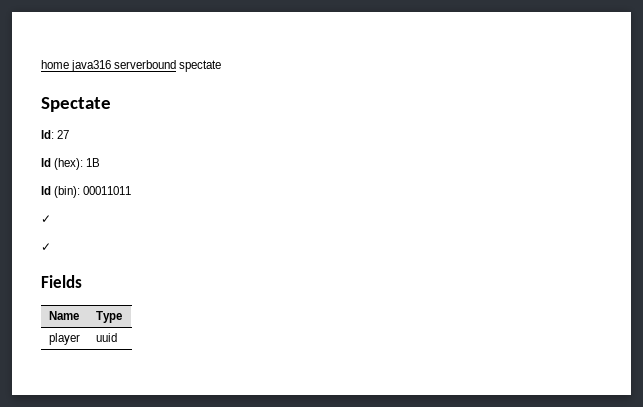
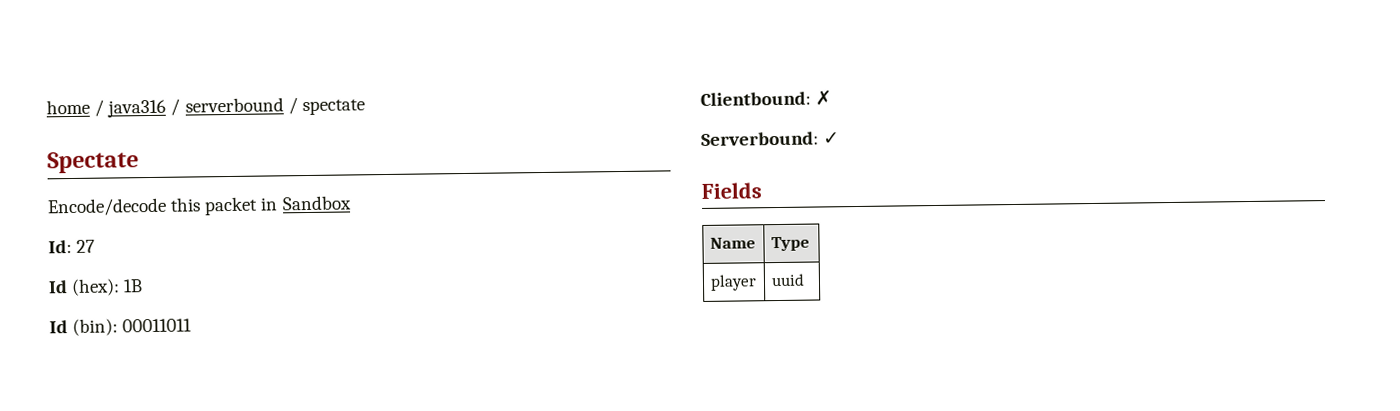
[71,60,222,72] [41,97,111,112] java316 serverbound spectate // Spectate -> [94,97,365,118] [47,151,139,174] [47,195,352,217] / java316 / serverbound / spectate // Spectate // Encode/decode this packet in Sandbox
[41,215,51,223] ✓ // -> [700,90,833,106] [701,131,819,146] Clientbound: ✗ // Serverbound:

